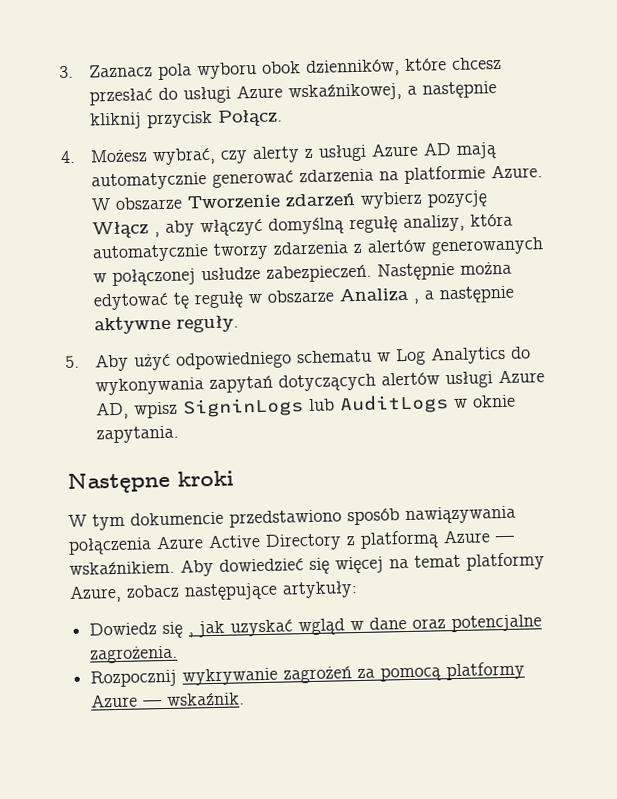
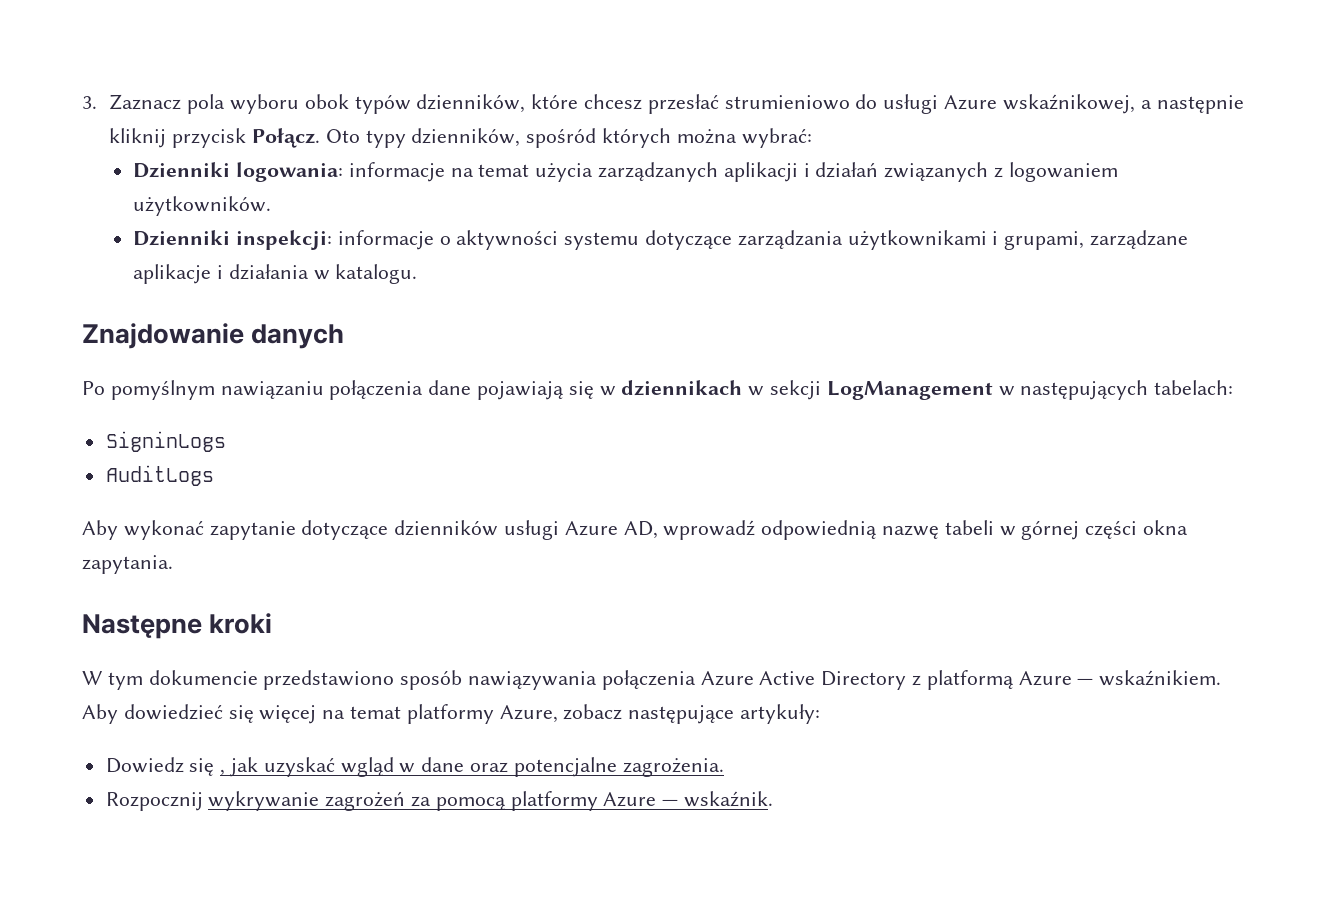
(301, 67) none -> [354,94,411,114] typów
(153, 97) none -> [724,95,850,110] strumieniowo
[60,142,498,166] [90,164,543,191] [90,190,488,211] [91,213,513,239] [91,237,544,263] [92,261,512,287] [92,285,515,311] [93,315,239,335] [65,345,531,372] [94,369,545,396] [95,394,516,420] // 4. Możesz wybrać, czy alerty z usługi Azure AD mają automatycznie generować zdarzenia na platformie Azure. W obszarze Tworzenie zdarzeń wybierz pozycję Włącz , aby włączyć domyślną regułę analizy, która automatycznie tworzy zdarzenia z alertów generowanych w połączonej usłudze zabezpieczeń. Następnie można edytować tę regułę w obszarze Analiza , a następnie aktywne reguły. // 5. Aby użyć odpowiedniego schematu w Log Analytics do wykonywania zapytań dotyczących alertów usługi Azure AD, wpisz SigninLogs lub AuditLogs w oknie -> [325,128,812,148] [133,162,1118,182] [133,196,272,216] [133,230,1188,250] [133,264,418,284] [82,323,345,349] [82,380,1234,400] [105,431,226,452] [105,465,214,486] [82,520,1189,540] Oto typy dzienników, spośród których można wybrać: // Dzienniki logowania: informacje na temat użycia zarządzanych aplikacji i działań związanych z logowaniem użytkowników. // Dzienniki inspekcji: informacje o aktywności systemu dotyczące zarządzania użytkownikami i grupami, zarządzane aplikacje i działania w katalogu. // Znajdowanie danych // Po pomyślnym nawiązaniu połączenia dane pojawiają się w dziennikach w sekcji LogManagement w następujących tabelach: // SigninLogs // AuditLogs // Aby wykonać zapytanie dotyczące dzienników usługi Azure AD, wprowadź odpowiednią nazwę tabeli w górnej części okna

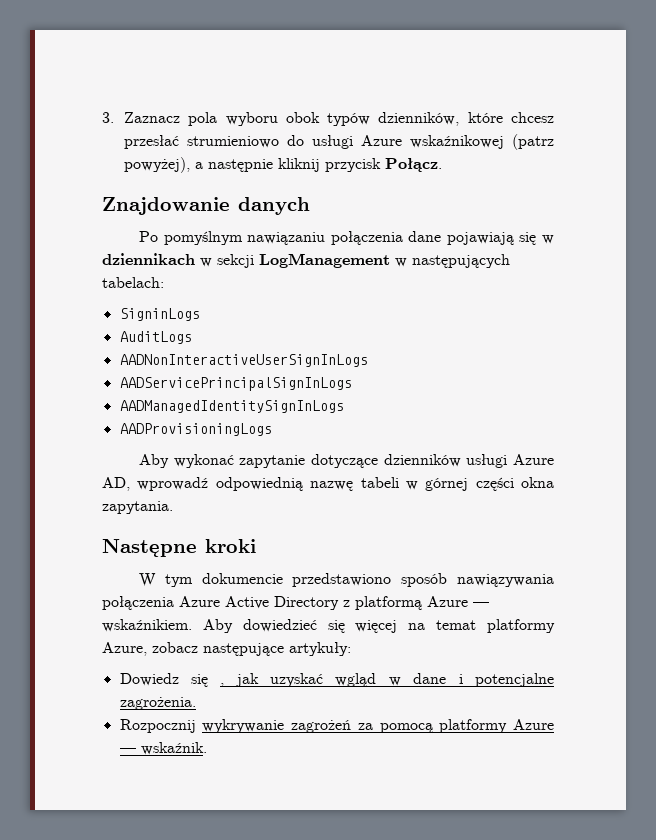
[1002,94,1135,114] wskaźnikowej, -> [410,134,554,150] [124,157,191,173] wskaźnikowej (patrz powyżej),
[325,128,812,148] [133,162,1118,182] [133,196,272,216] [133,230,1188,250] [133,264,418,284] Oto typy dzienników, spośród których można wybrać: // Dzienniki logowania: informacje na temat użycia zarządzanych aplikacji i działań związanych z logowaniem użytkowników. // Dzienniki inspekcji: informacje o aktywności systemu dotyczące zarządzania użytkownikami i grupami, zarządzane aplikacje i działania w katalogu. -> (443, 165) none
(214, 475) none -> [119,354,368,367] [119,377,352,391] [119,400,344,413] [119,423,272,436] // AADNonInteractiveUserSignInLogs // AADServicePrincipalSignInLogs // AADManagedIdentitySignInLogs // AADProvisioningLogs
[470,762,509,773] oraz -> [458,674,463,684] i

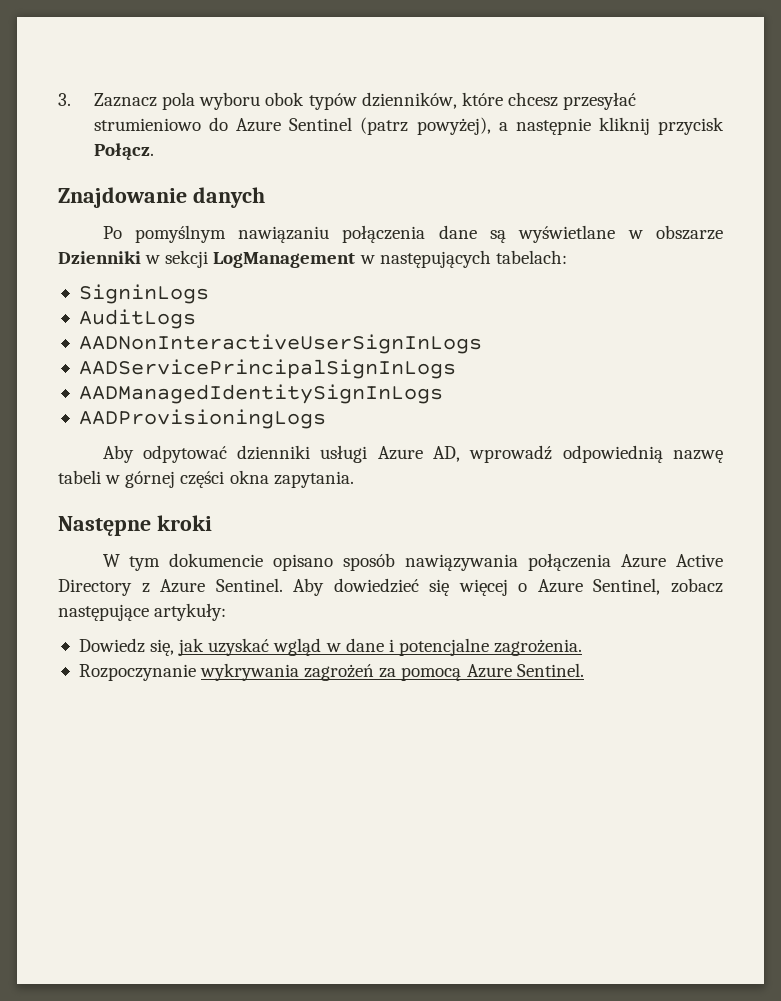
[124,135,180,149] przesłać -> [563,92,637,110] przesyłać
[312,135,505,149] usługi Azure wskaźnikowej -> [236,117,353,132] Azure Sentinel
[446,232,554,245] [102,253,195,265] pojawiają się w dziennikach -> [490,225,724,243] [58,251,141,264] są wyświetlane w obszarze Dzienniki
[173,454,461,468] wykonać zapytanie dotyczące dzienników -> [142,445,311,463] odpytować dzienniki
[292,573,392,587] przedstawiono -> [273,554,334,571] opisano
[355,596,489,610] [102,619,555,633] [102,642,147,656] platformą Azure — wskaźnikiem. Aby dowiedzieć się więcej na temat platformy Azure, -> [160,578,661,596] Azure Sentinel. Aby dowiedzieć się więcej o Azure Sentinel,
[190,674,225,687] się , -> [150,639,175,656] się,
[119,719,285,733] Rozpocznij wykrywanie -> [78,663,300,681] Rozpoczynanie wykrywania
[439,719,554,733] [119,742,207,755] platformy Azure — wskaźnik. -> [466,663,584,678] Azure Sentinel.

